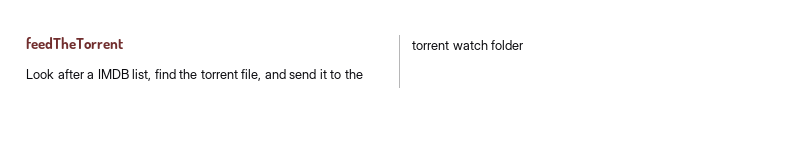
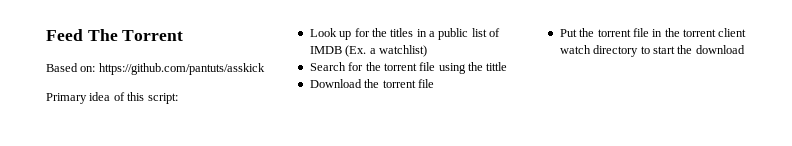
[26,37,123,49] [26,69,363,81] [412,40,524,50] feedTheTorrent // Look after a IMDB list, find the torrent file, and send it to the torrent watch folder -> [46,29,184,41] [46,63,265,75] [46,92,178,104] [309,28,501,40] [309,45,427,57] [309,62,508,74] [309,79,434,88] [559,28,747,37] [559,45,745,57] Feed The Torrent // Based on: https://github.com/pantuts/asskick // Primary idea of this script: // Look up for the titles in a public list of IMDB (Ex. a watchlist) // Search for the torrent file using the tittle // Download the torrent file // Put the torrent file in the torrent client watch directory to start the download

